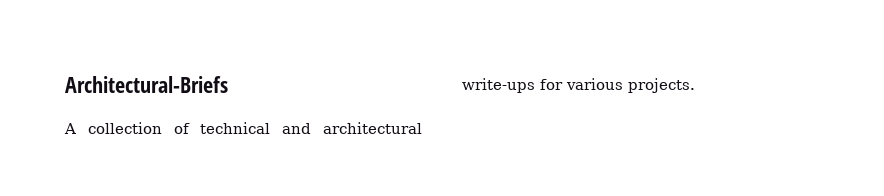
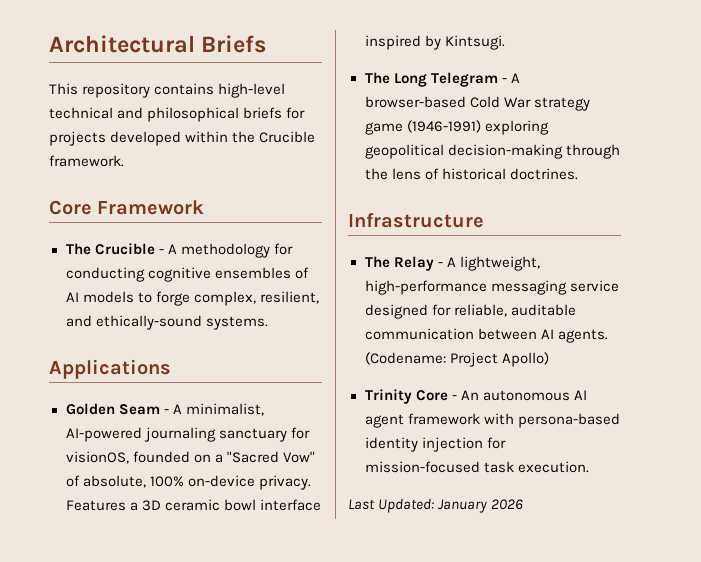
[65,76,228,93] [64,122,422,134] [462,78,695,93] Architectural-Briefs // A collection of technical and architectural write-ups for various projects. -> [49,35,267,53] [49,83,286,98] [49,107,306,122] [49,131,316,146] [49,155,124,167] [49,200,205,215] [65,243,293,258] [65,267,309,282] [65,291,319,306] [65,315,268,330] [49,359,171,379] [65,403,264,416] [65,427,310,442] [65,451,315,464] [65,475,311,490] [65,499,321,511] [364,35,505,50] [364,72,520,87] [364,96,590,111] [364,120,549,135] [364,144,620,159] [364,168,578,180] [348,213,484,228] [364,256,540,271] [364,280,619,295] [364,304,576,319] [364,328,608,343] [364,352,549,367] [364,389,587,404] [364,413,620,428] [364,437,506,452] [364,461,589,473] [348,498,524,513] Architectural Briefs // This repository contains high-level technical and philosophical briefs for projects developed within the Crucible framework. // Core Framework // The Crucible - A methodology for conducting cognitive ensembles of AI models to forge complex, resilient, and ethically-sound systems. // Applications // Golden Seam - A minimalist, AI-powered journaling sanctuary for visionOS, founded on a "Sacred Vow" of absolute, 100% on-device privacy. Features a 3D ceramic bowl interface inspired by Kintsugi. // The Long Telegram - A browser-based Cold War strategy game (1946-1991) exploring geopolitical decision-making through the lens of historical doctrines. // Infrastructure // The Relay - A lightweight, high-performance messaging service designed for reliable, auditable communication between AI agents. (Codename: Project Apollo) // Trinity Core - An autonomous AI agent framework with persona-based identity injection for mission-focused task execution. // Last Updated: January 2026

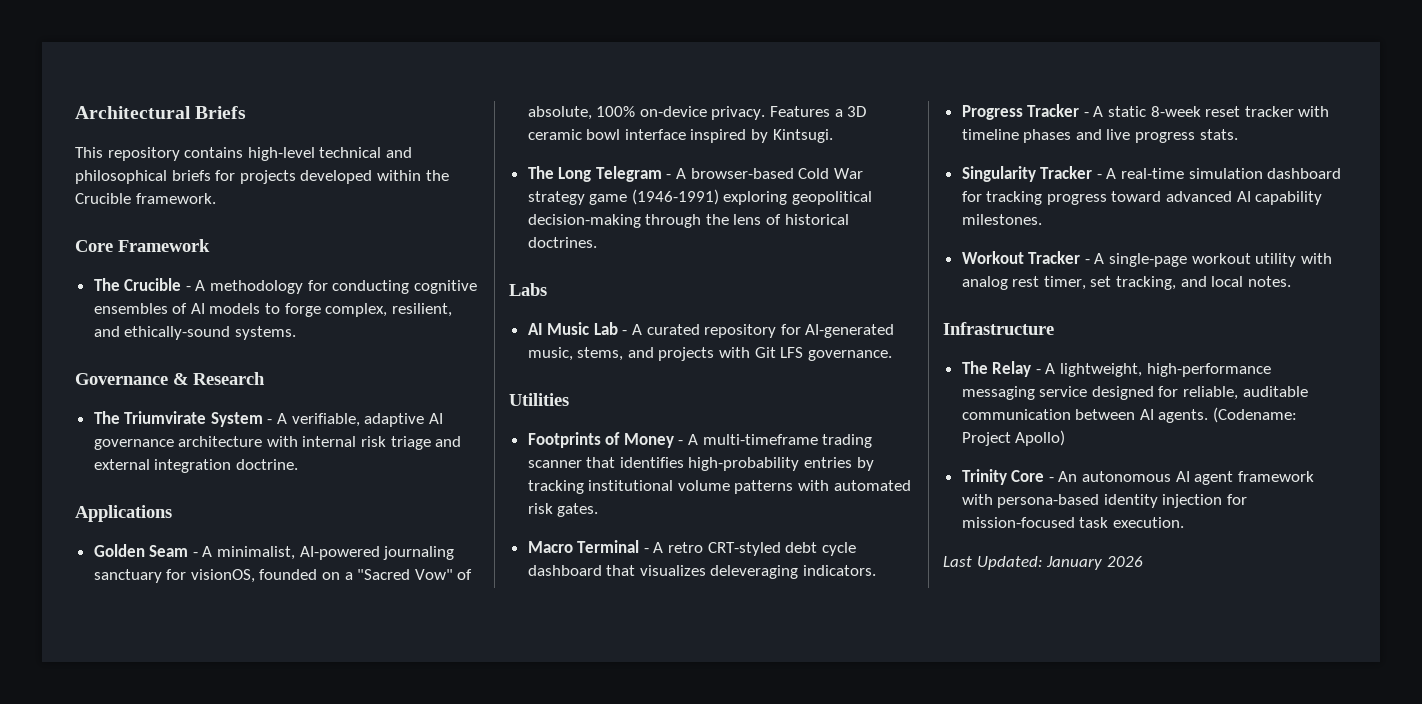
(268, 323) none -> [75,372,265,385] [93,411,443,427] [93,436,462,450] [93,459,298,473] // Governance & Research // The Triumvirate System - A verifiable, adaptive AI governance architecture with internal risk triage and external integration doctrine.
(578, 174) none -> [509,283,547,296] [527,322,895,338] [527,347,892,361] [509,393,569,406] [527,432,873,448] [527,457,874,471] [527,480,911,494] [527,503,599,517] [527,540,856,556] [527,565,877,579] [961,104,1330,120] [961,129,1238,143] [961,166,1342,182] [961,191,1323,205] [961,214,1042,225] [961,251,1332,267] [961,276,1291,290] // Labs // AI Music Lab - A curated repository for AI-generated music, stems, and projects with Git LFS governance. // Utilities // Footprints of Money - A multi-timeframe trading scanner that identifies high-probability entries by tracking institutional volume patterns with automated risk gates. // Macro Terminal - A retro CRT-styled debt cycle dashboard that visualizes deleveraging indicators. // Progress Tracker - A static 8-week reset tracker with timeline phases and live progress stats. // Singularity Tracker - A real-time simulation dashboard for tracking progress toward advanced AI capability milestones. // Workout Tracker - A single-page workout utility with analog rest timer, set tracking, and local notes.

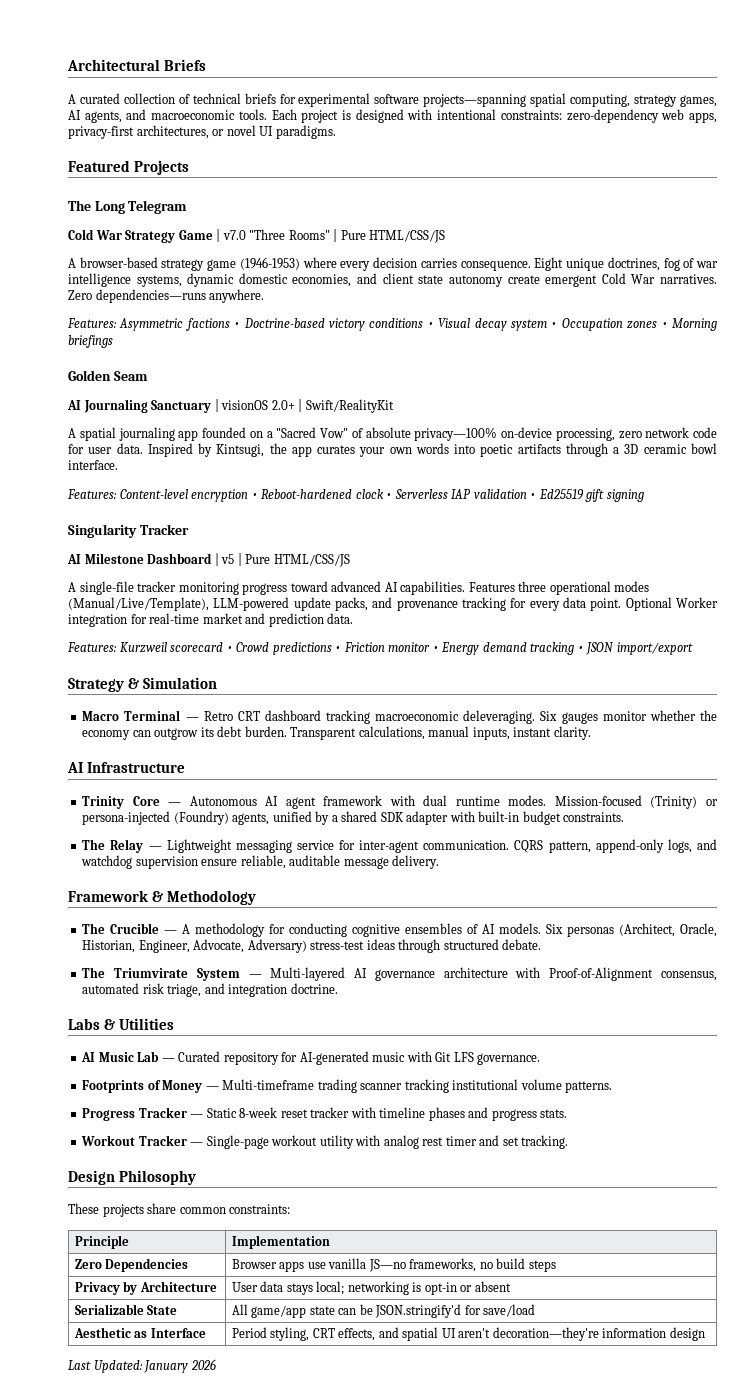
[75,147,412,161] [75,170,449,184] [75,193,216,204] [75,240,113,252] This repository contains high-level technical and philosophical briefs for projects developed within the Crucible framework. // Core -> [68,93,717,107] [68,109,717,123] [68,125,336,139] [68,160,189,175] [68,200,188,214] [68,229,446,243] [68,257,719,271] [68,273,718,287] [68,289,265,303] [67,318,717,331] [68,335,113,348] [68,370,148,381] [67,399,394,413] [68,427,717,441] [68,443,717,457] [68,460,118,470] [67,489,644,502] [68,524,189,538] [67,553,350,567] [68,581,650,595] [68,597,718,611] [68,613,354,627] [67,642,693,655] [68,677,217,692] [82,710,718,724] [82,726,591,740] [67,762,185,773] [82,795,718,809] [82,811,625,825] [82,839,718,853] [81,855,440,869] A curated collection of technical briefs for experimental software projects—spanning spatial computing, strategy games, AI agents, and macroeconomic tools. Each project is designed with intentional constraints: zero-dependency web apps, privacy-first architectures, or novel UI paradigms. // Featured Projects // The Long Telegram // Cold War Strategy Game | v7.0 "Three Rooms" | Pure HTML/CSS/JS // A browser-based strategy game (1946-1953) where every decision carries consequence. Eight unique doctrines, fog of war intelligence systems, dynamic domestic economies, and client state autonomy create emergent Cold War narratives. Zero dependencies—runs anywhere. // Features: Asymmetric factions • Doctrine-based victory conditions • Visual decay system • Occupation zones • Morning briefings // Golden Seam // AI Journaling Sanctuary | visionOS 2.0+ | Swift/RealityKit // A spatial journaling app founded on a "Sacred Vow" of absolute privacy—100% on-device processing, zero network code for user data. Inspired by Kintsugi, the app curates your own words into poetic artifacts through a 3D ceramic bowl interface. // Features: Content-level encryption • Reboot-hardened clock • Serverless IAP validation • Ed25519 gift signing // Singularity Tracker // AI Milestone Dashboard | v5 | Pure HTML/CSS/JS // A single-file tracker monitoring progress toward advanced AI capabilities. Features three operational modes (Manual/Live/Template), LLM-powered update packs, and provenance tracking for every data point. Optional Worker integration for real-time market and prediction data. // Features: Kurzweil scorecard • Crowd predictions • Friction monitor • Energy demand tracking • JSON import/export // Strategy & Simulation // Macro Terminal — Retro CRT dashboard tracking macroeconomic deleveraging. Six gauges monitor whether the economy can outgrow its debt burden. Transparent calculations, manual inputs, instant clarity. // AI Infrastructure // Trinity Core — Autonomous AI agent framework with dual runtime modes. Mission-focused (Trinity) or persona-injected (Foundry) agents, unified by a shared SDK adapter with built-in budget constraints. // The Relay — Lightweight messaging service for inter-agent communication. CQRS pattern, append-only logs, and watchdog supervision ensure reliable, auditable message delivery. //
(210, 245) none -> [151,890,256,905] & Methodology
[185,286,191,291] - -> [164,930,178,934] —
[209,303,452,317] [93,326,296,340] [75,372,265,385] [93,411,443,427] [93,436,462,450] [93,459,298,473] [75,505,172,522] [93,544,455,560] [93,569,473,583] [527,106,867,120] [527,129,833,143] [527,166,863,182] [527,189,873,205] [527,214,849,228] [527,237,597,248] models to forge complex, resilient, and ethically-sound systems. // Governance & Research // The Triumvirate System - A verifiable, adaptive AI governance architecture with internal risk triage and external integration doctrine. // Applications // Golden Seam - A minimalist, AI-powered journaling sanctuary for visionOS, founded on a "Sacred Vow" of absolute, 100% on-device privacy. Features a 3D ceramic bowl interface inspired by Kintsugi. // The Long Telegram - A browser-based Cold War strategy game (1946-1991) exploring geopolitical decision-making through the lens of historical doctrines. -> [499,923,718,937] [82,939,542,953] [82,967,717,981] [82,983,338,997] models. Six personas (Architect, Oracle, Historian, Engineer, Advocate, Adversary) stress-test ideas through structured debate. // The Triumvirate System — Multi-layered AI governance architecture with Proof-of-Alignment consensus, automated risk triage, and integration doctrine.
(547, 289) none -> [103,1018,174,1030] & Utilities
[622,324,895,338] [527,347,715,361] - A curated repository for AI-generated music, stems, and projects -> [161,1051,406,1065] — Curated repository for AI-generated music
[509,393,569,406] // Utilities -> (541, 1059) none
[678,434,873,448] [527,457,874,471] [527,480,911,494] [527,503,599,517] [527,540,856,556] [527,565,877,579] - A multi-timeframe trading scanner that identifies high-probability entries by tracking institutional volume patterns with automated risk gates. // Macro Terminal - A retro CRT-styled debt cycle dashboard that visualizes deleveraging indicators. -> [205,1079,613,1093] — Multi-timeframe trading scanner tracking institutional volume patterns.
[1083,106,1147,117] - A static -> [190,1108,237,1118] — Static
[1106,129,1131,140] live -> (489, 1112) none
[961,166,1342,182] [961,191,1323,205] [961,214,1042,225] // Singularity Tracker - A real-time simulation dashboard for tracking progress toward advanced AI capability milestones. -> (568, 1113) none
[1084,253,1188,267] - A single-page -> [190,1135,269,1149] — Single-page
[1043,276,1291,290] [943,322,1054,335] [961,361,1271,377] [961,386,1308,400] [961,407,1298,423] [961,430,1066,446] [961,469,1314,485] [961,494,1248,508] [961,517,1184,528] timer, set tracking, and local notes. // Infrastructure // The Relay - A lightweight, high-performance messaging service designed for reliable, auditable communication between AI agents. (Codename: Project Apollo) // Trinity Core - An autonomous AI agent framework with persona-based identity injection for mission-focused task execution. -> [445,1135,569,1149] [68,1170,196,1185] [68,1203,291,1217] [74,1235,129,1249] [231,1235,330,1249] [74,1258,189,1272] [231,1258,556,1272] [74,1281,217,1295] [231,1281,511,1295] [74,1304,178,1315] [231,1304,536,1318] [73,1327,206,1338] [231,1327,705,1341] timer and set tracking. // Design Philosophy // These projects share common constraints: // Principle | Implementation // Zero Dependencies | Browser apps use vanilla JS—no frameworks, no build steps // Privacy by Architecture | User data stays local; networking is opt-in or absent // Serializable State | All game/app state can be JSON.stringify'd for save/load // Aesthetic as Interface | Period styling, CRT effects, and spatial UI aren't decoration—they're information design

